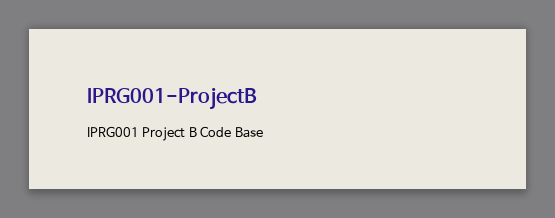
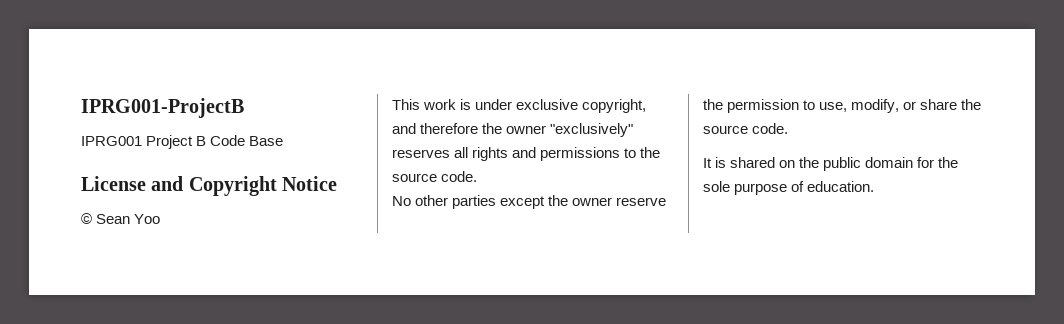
(263, 132) none -> [81,176,338,196] [81,213,161,224] [392,99,647,113] [392,123,634,137] [392,147,661,161] [392,171,478,182] [392,195,667,209] [703,99,982,113] [703,123,789,134] [703,157,959,171] [703,181,875,195] // License and Copyright Notice // © Sean Yoo // This work is under exclusive copyright, and therefore the owner "exclusively" reserves all rights and permissions to the source code. // No other parties except the owner reserve the permission to use, modify, or share the source code. // It is shared on the public domain for the sole purpose of education.

